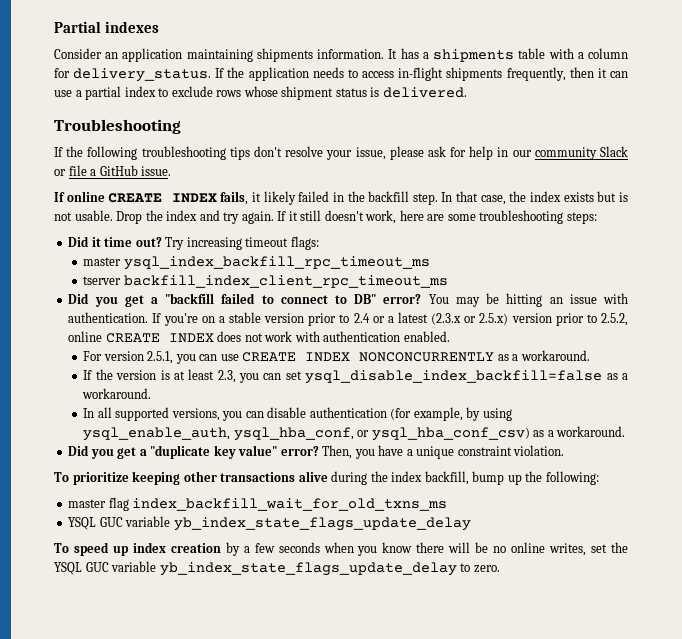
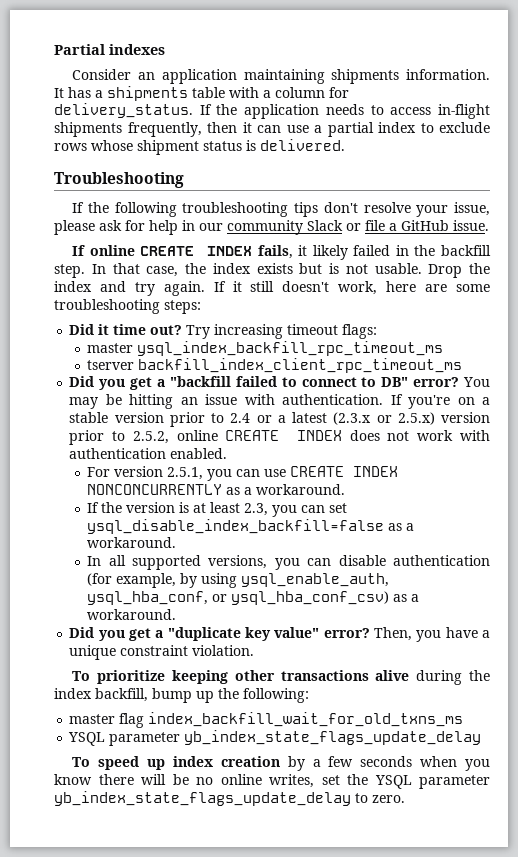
[99,516,171,527] GUC variable -> [109,732,181,746] parameter
[85,561,157,572] GUC variable -> [419,775,490,789] parameter

